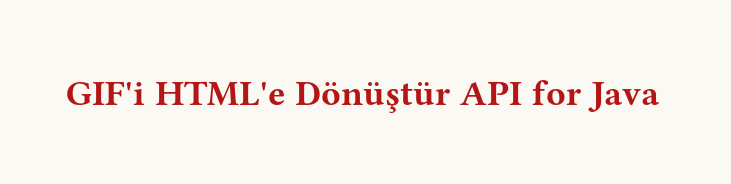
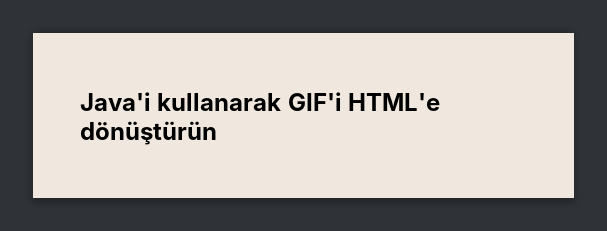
[66,80,660,113] GIF'i HTML'e Dönüştür API for Java -> [80,92,441,111] [80,121,217,145] Java'i kullanarak GIF'i HTML'e dönüştürün

